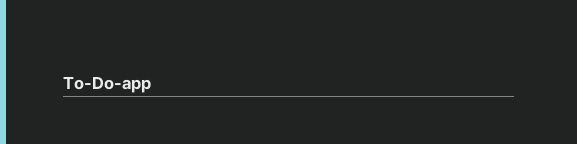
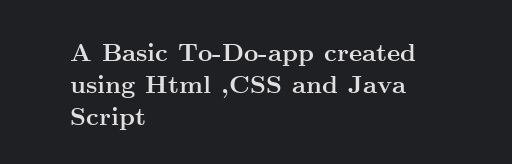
[63,76,151,93] To-Do-app -> [70,43,416,66] [70,75,406,98] [70,107,146,130] A Basic To-Do-app created using Html ,CSS and Java Script

